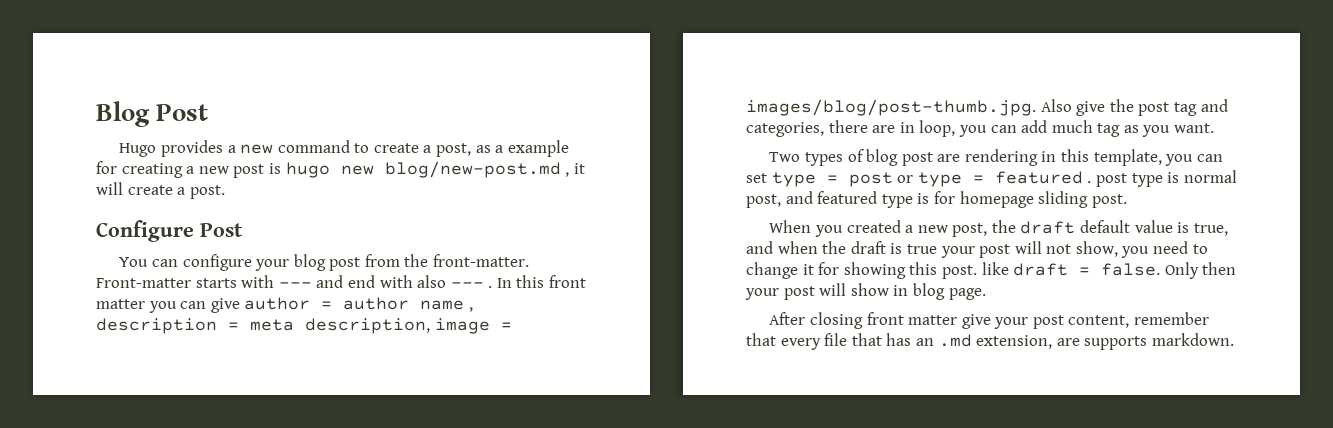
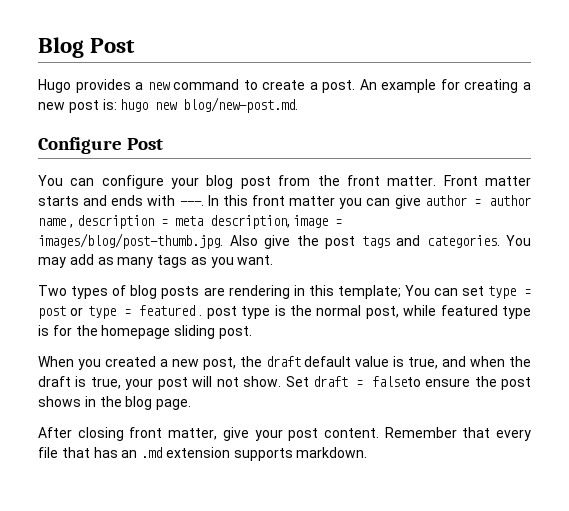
[436,143,504,157] post, as a -> [322,79,377,93] post. An
[268,163,281,174] is -> [102,99,117,110] is:
[384,161,585,178] [96,182,225,199] blog/new-post.md , it will create a post. -> [183,97,299,113] blog/new-post.md.
[433,254,530,267] [96,275,493,288] front-matter. Front-matter starts with --- and end with also --- . -> [346,175,531,186] [38,195,204,206] front matter. Front matter starts and ends with ---.
[1173,99,1228,116] [746,120,1121,137] tag and categories, there are in loop, you can add much tag -> [361,235,531,248] [38,254,188,268] tags and categories. You may add as many tags
[901,152,933,166] post -> [161,286,200,299] posts
[1093,149,1194,166] template, you -> [337,285,431,299] template; You
(1180, 177) none -> [290,305,313,316] the
[785,191,813,204] and -> [403,305,437,316] while
(955, 197) none -> [75,325,98,336] the
[906,244,937,254] true -> [90,377,121,389] true,
[1075,241,1208,258] [746,262,1237,279] [745,283,909,300] show, you need to change it for showing this post. like draft = false. Only then your post will show in -> [243,376,531,390] [38,396,122,407] show. Set draft = falseto ensure the post shows in the
[908,315,958,325] matter -> [168,428,218,440] matter,
[1068,312,1210,328] content, remember -> [323,427,457,438] content. Remember
[976,335,1080,349] extension, are -> [165,447,230,458] extension

